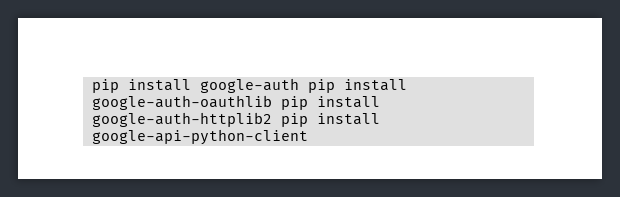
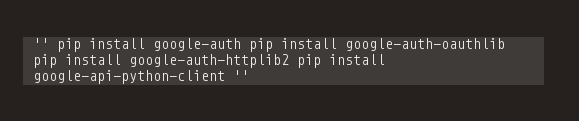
(91, 86) none -> [32,38,49,49] ''
(308, 137) none -> [232,70,249,81] ''

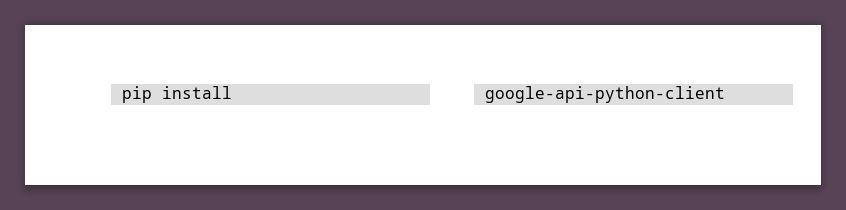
[32,38,505,52] [32,54,289,68] '' pip install google-auth pip install google-auth-oauthlib pip install google-auth-httplib2 -> (121, 94) none
[232,70,249,81] '' -> (725, 94) none

